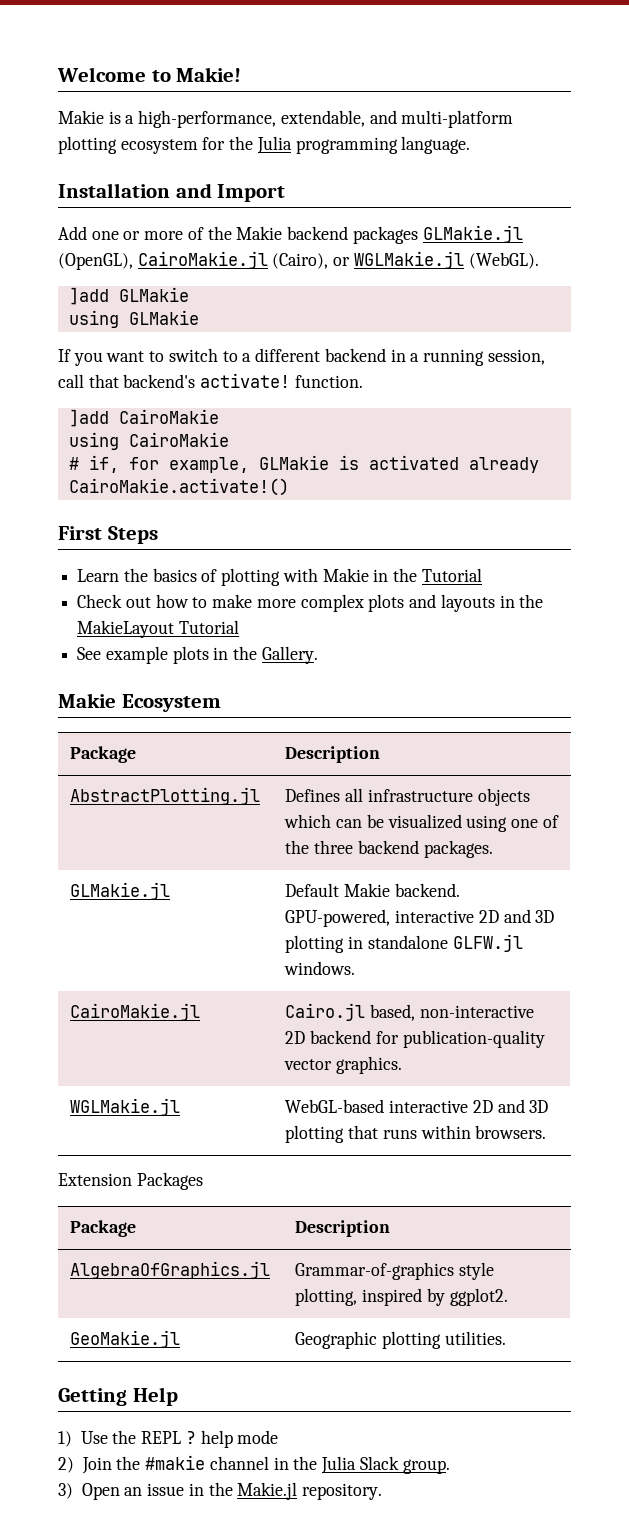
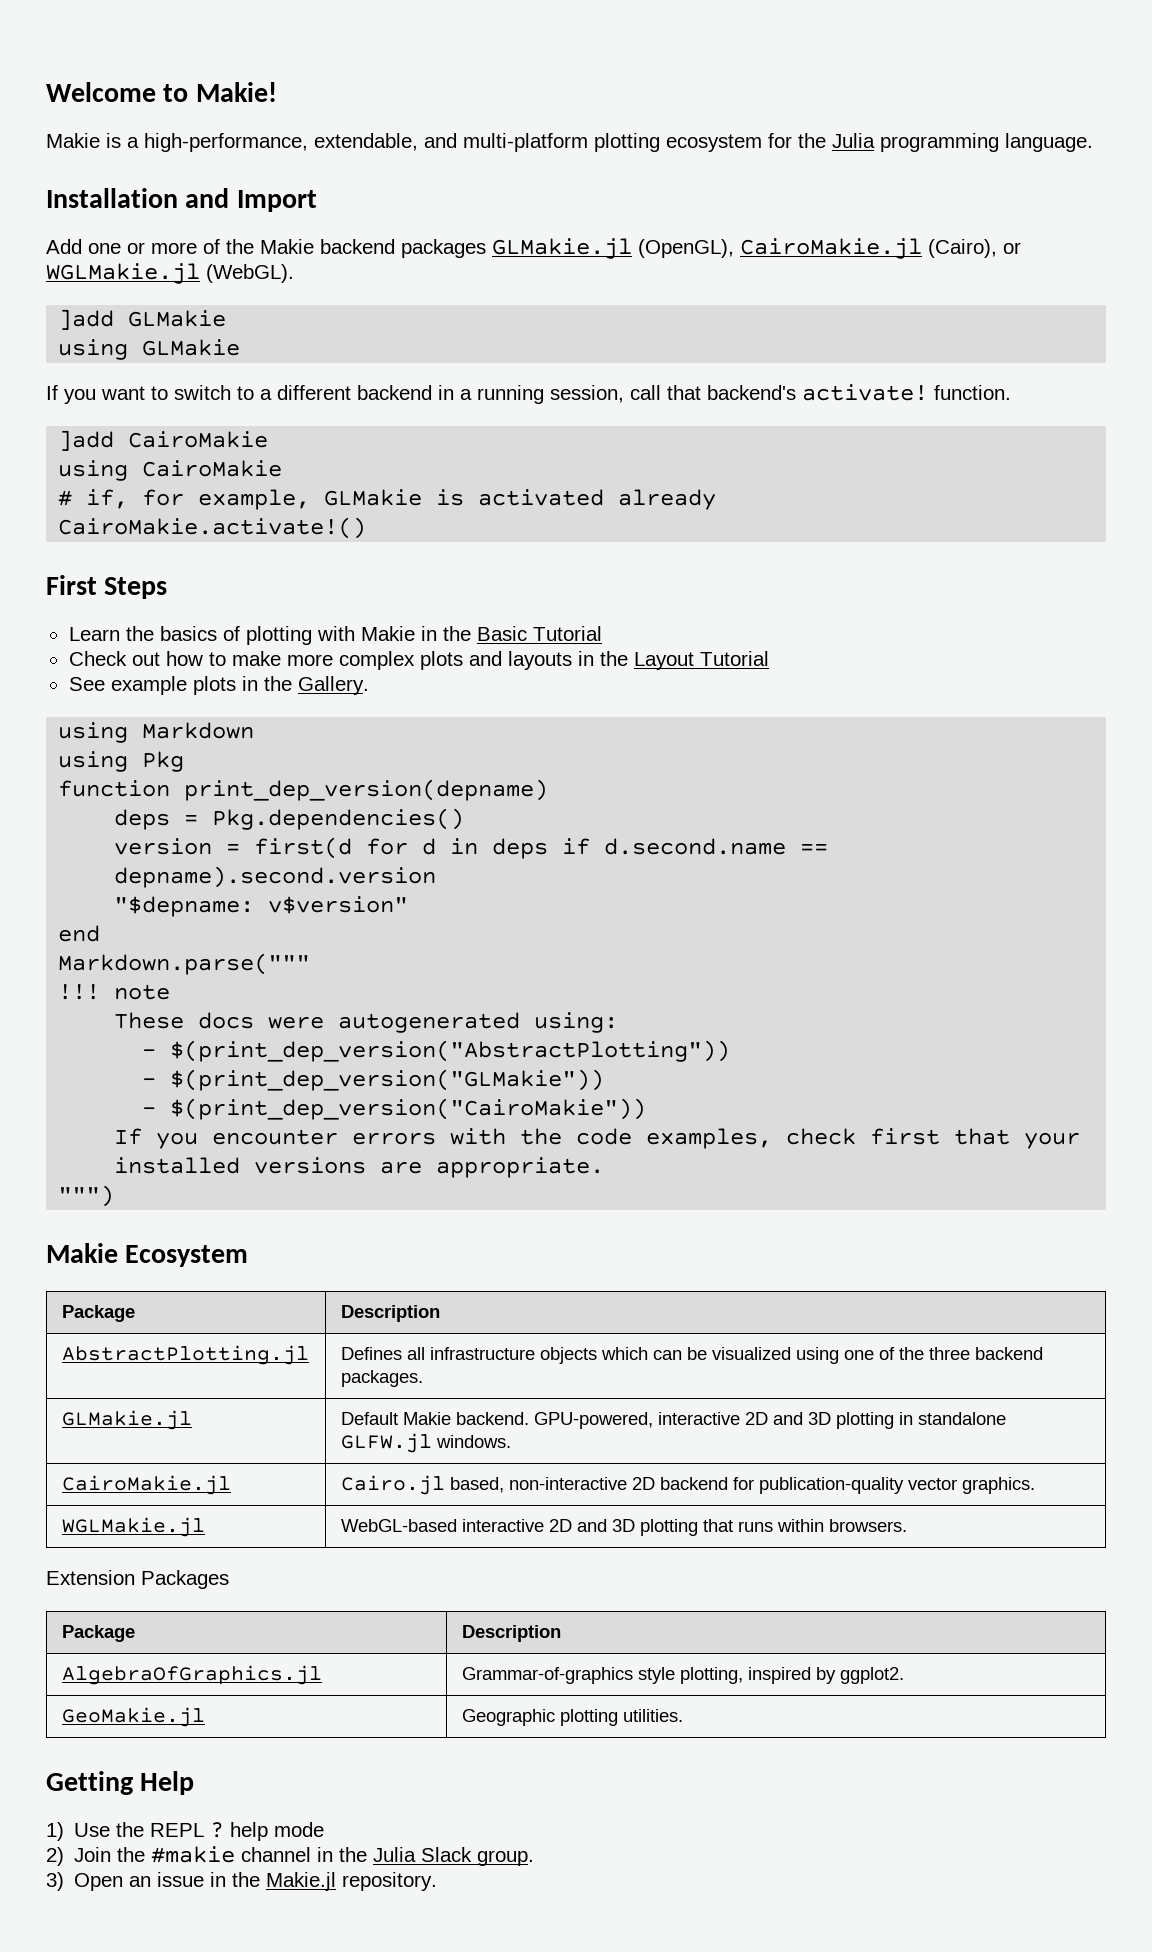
(418, 575) none -> [476,626,527,641] Basic
[77,620,175,638] MakieLayout -> [633,652,694,670] Layout
(318, 655) none -> [58,722,255,743] [58,751,185,772] [58,779,549,801] [114,808,465,830] [114,837,829,859] [114,866,437,888] [114,896,409,917] [58,925,101,942] [58,953,311,975] [58,984,171,1000] [114,1012,619,1033] [142,1040,731,1062] [142,1069,605,1091] [142,1098,647,1120] [114,1128,1081,1149] [114,1157,605,1178] [58,1185,115,1207] // using Markdown // using Pkg // function print_dep_version(depname) // deps = Pkg.dependencies() // version = first(d for d in deps if d.second.name == depname).second.version // "$depname: v$version" // end // Markdown.parse(""" // !!! note // These docs were autogenerated using: // - $(print_dep_version("AbstractPlotting")) // - $(print_dep_version("GLMakie")) // - $(print_dep_version("CairoMakie")) // If you encounter errors with the code examples, check first that your installed versions are appropriate. // """)

